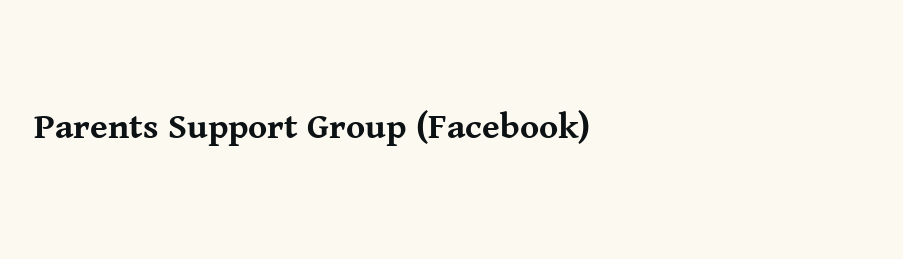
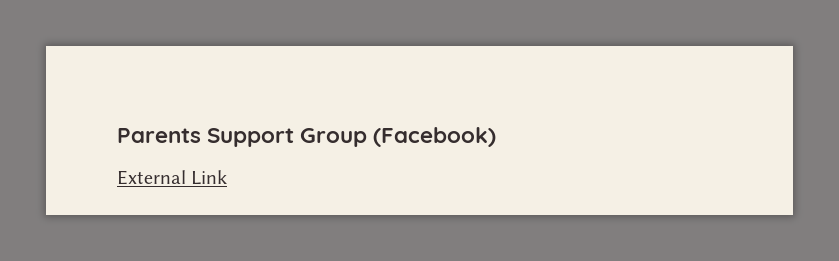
(590, 127) none -> [117,170,228,185] // External Link

